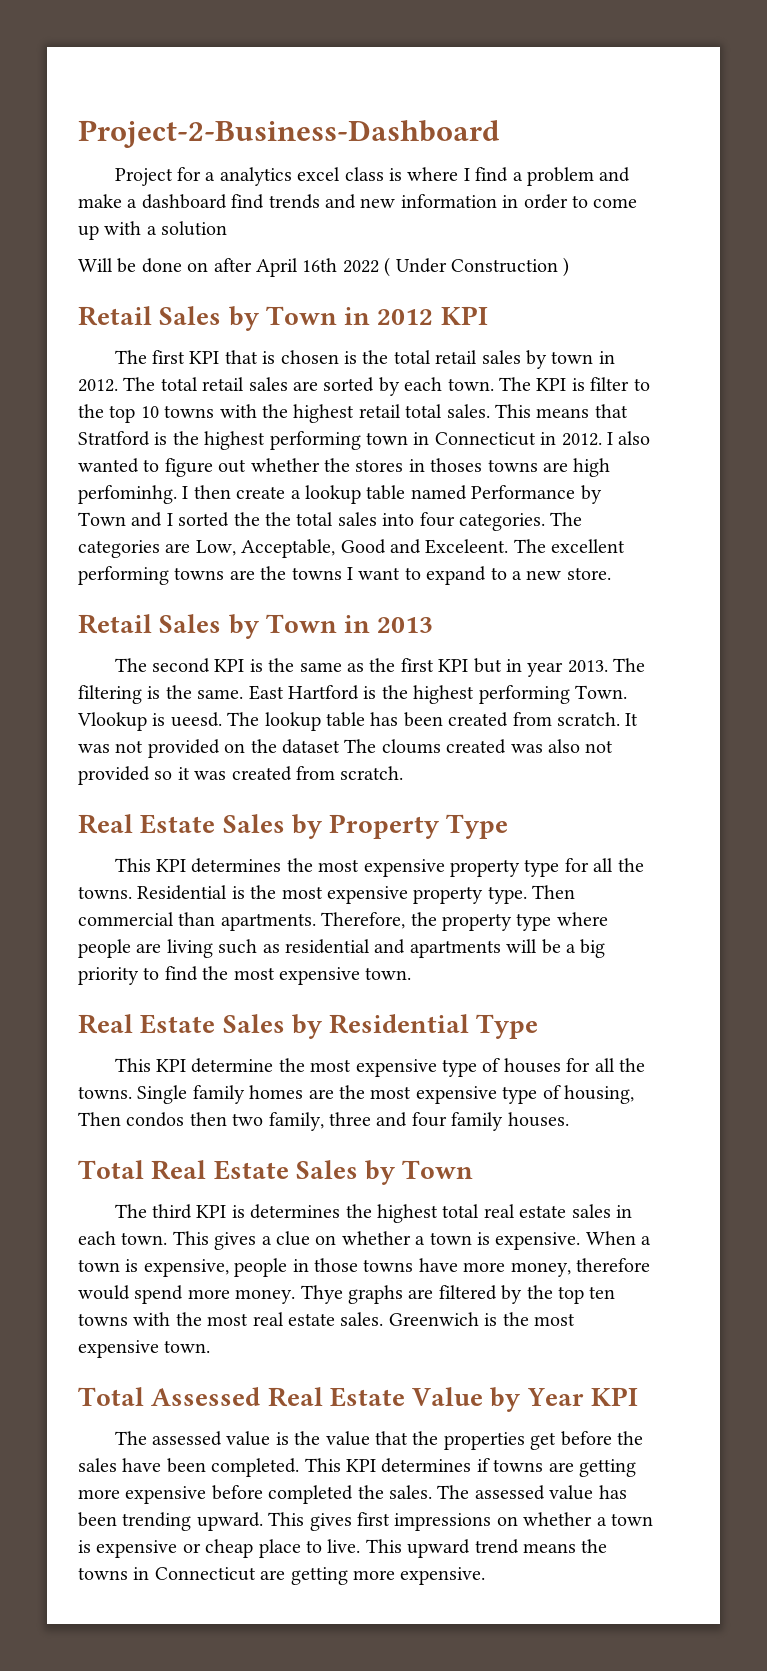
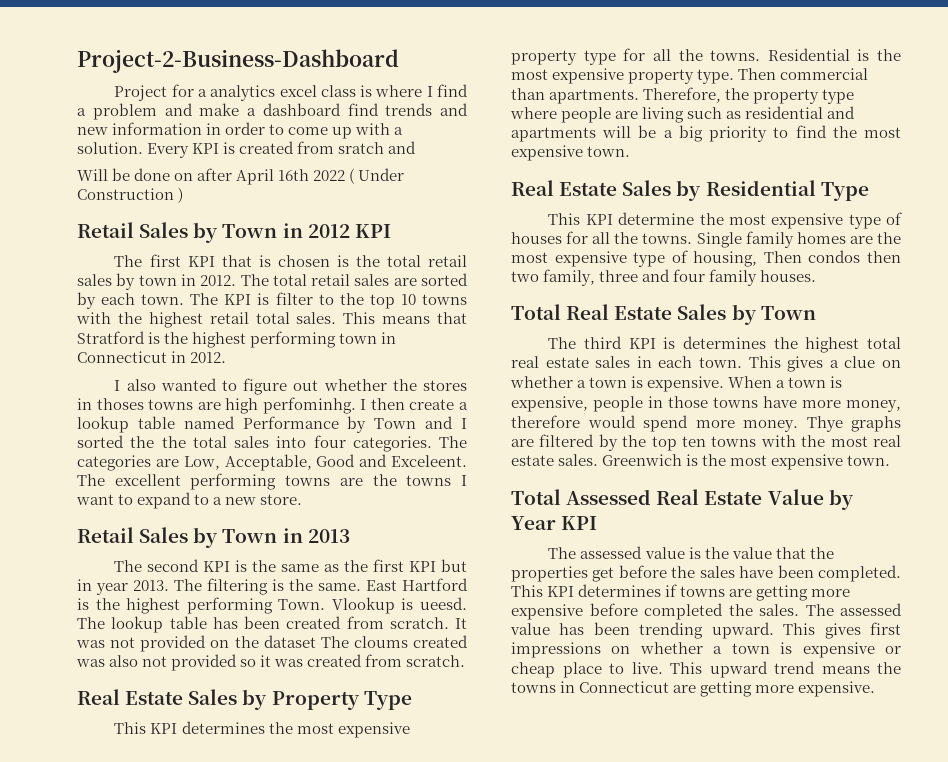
[161,221,228,236] solution -> [77,141,417,158] solution. Every KPI is created from sratch and
(602, 439) none -> (227, 357) //

